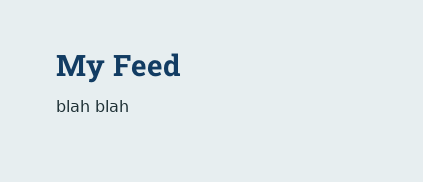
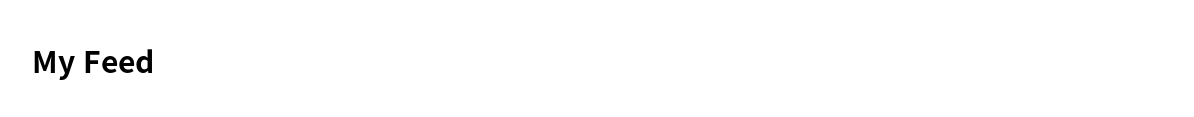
[56,100,129,112] // blah blah -> (155, 61) none

